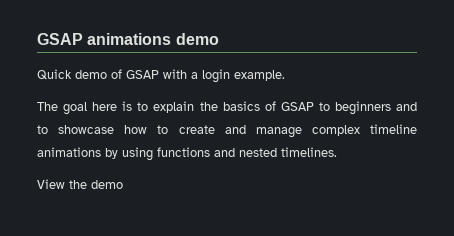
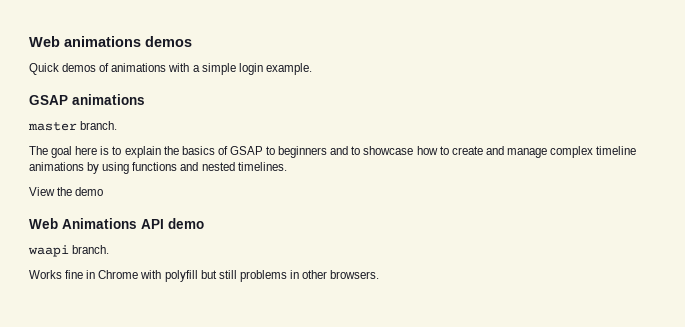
[37,33,219,45] [37,69,285,83] GSAP animations demo // Quick demo of GSAP with a login example. -> [29,36,192,47] [29,63,312,75] [29,94,145,105] [28,121,118,131] Web animations demos // Quick demos of animations with a simple login example. // GSAP animations // master branch.
(123, 184) none -> [29,218,204,229] [28,245,110,257] [29,270,380,282] // Web Animations API demo // waapi branch. // Works fine in Chrome with polyfill but still problems in other browsers.

